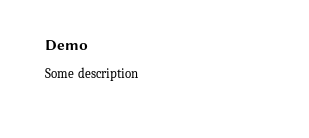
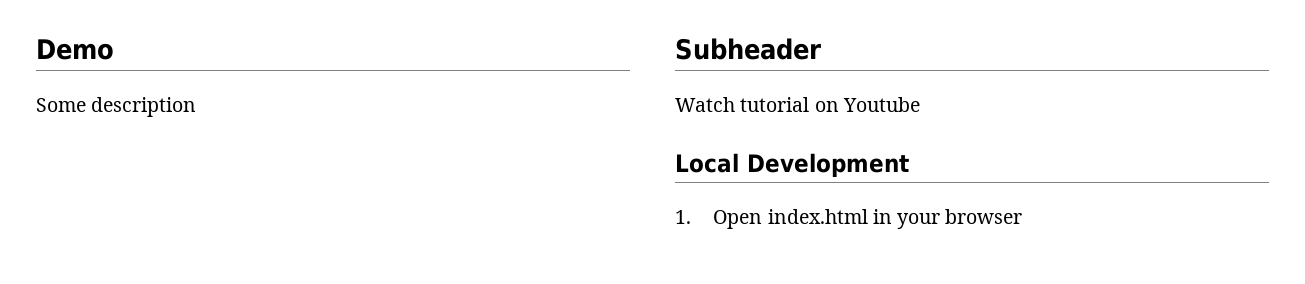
(138, 74) none -> [675,38,821,60] [675,97,920,112] [675,153,909,177] [675,209,1023,229] // Subheader // Watch tutorial on Youtube // Local Development // 1. Open index.html in your browser

